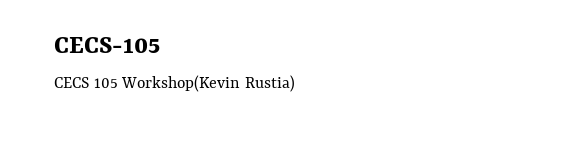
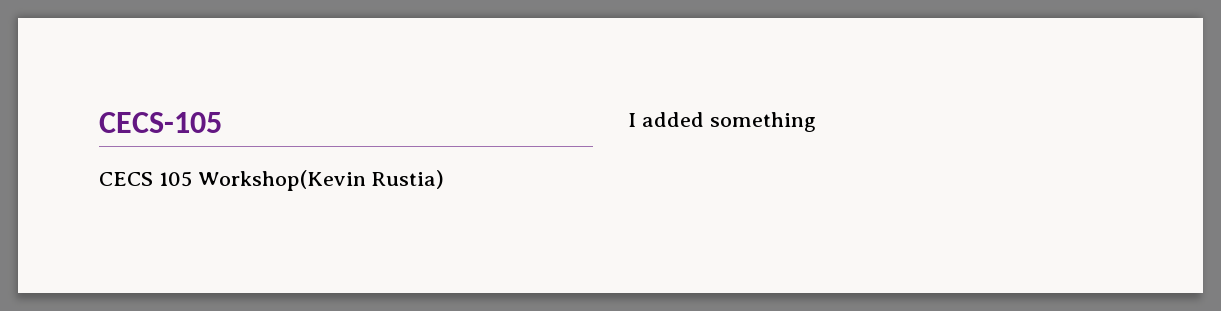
(296, 83) none -> [628,112,816,132] // I added something

